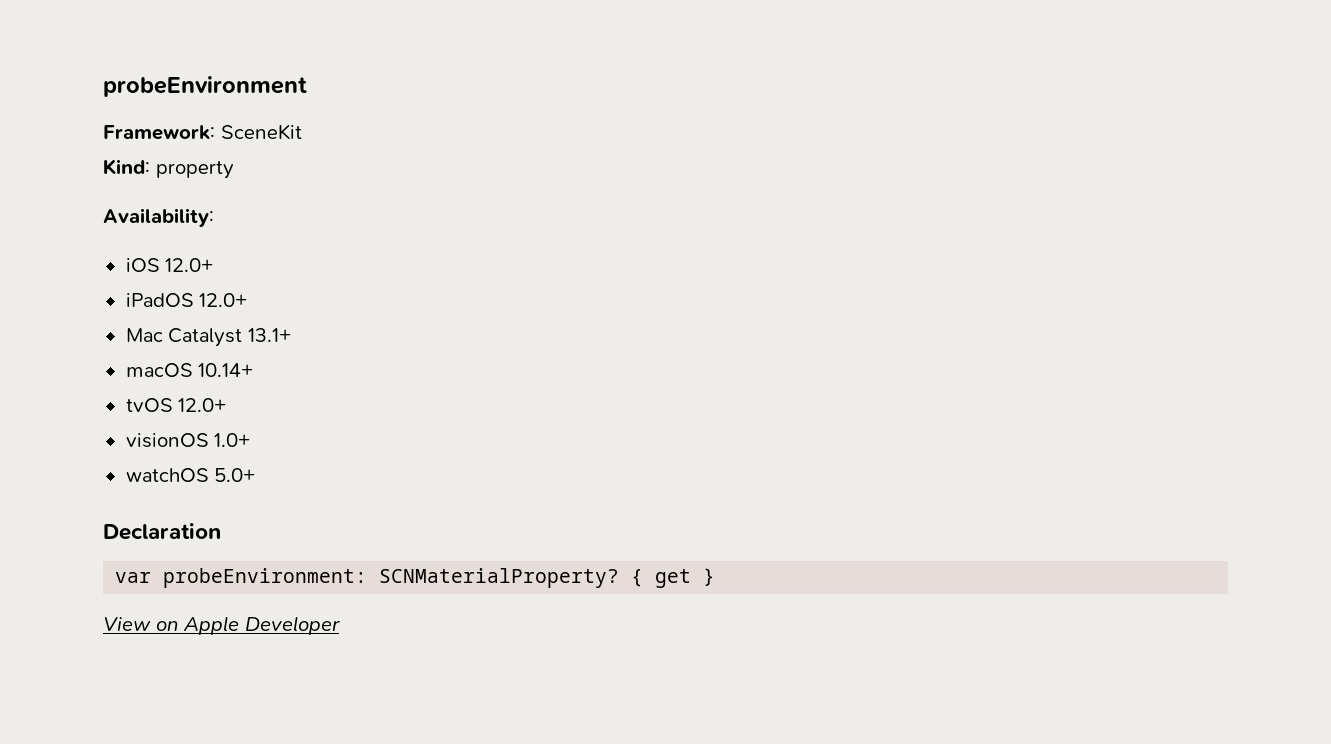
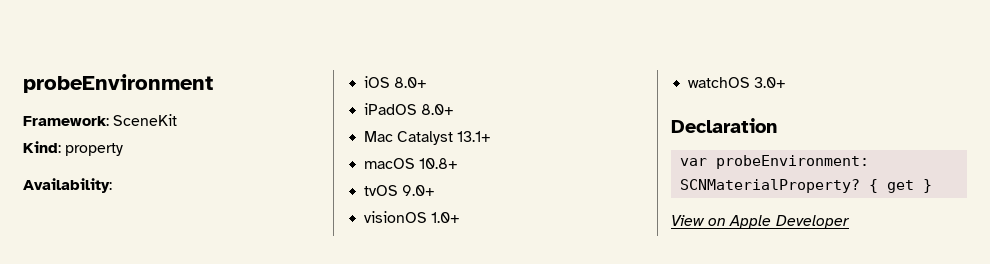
[165,258,214,272] 12.0+ -> [394,77,428,88] 8.0+
[199,293,248,307] 12.0+ -> [421,104,455,115] 8.0+
[198,363,254,377] 10.14+ -> [419,158,459,169] 10.8+
[178,398,227,412] 12.0+ -> [402,185,436,196] 9.0+
[214,468,256,482] 5.0+ -> [754,77,787,88] 3.0+

